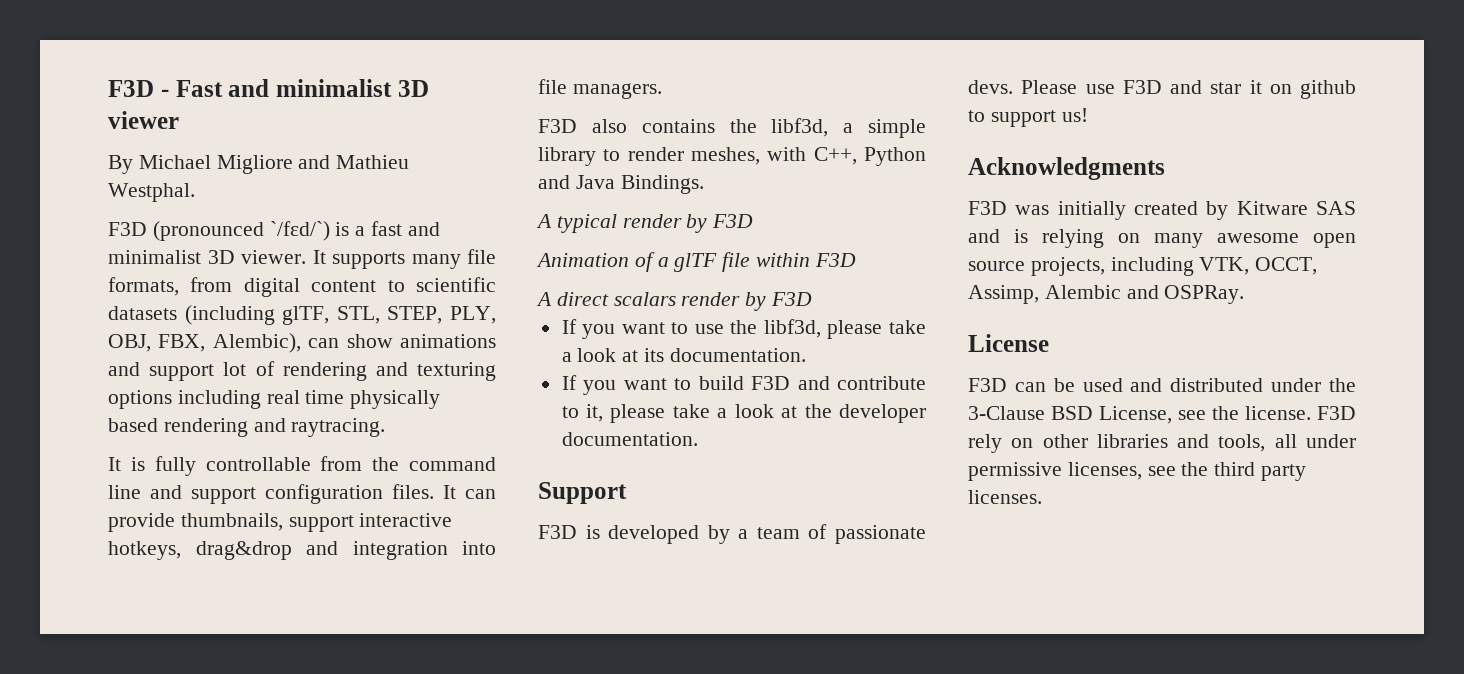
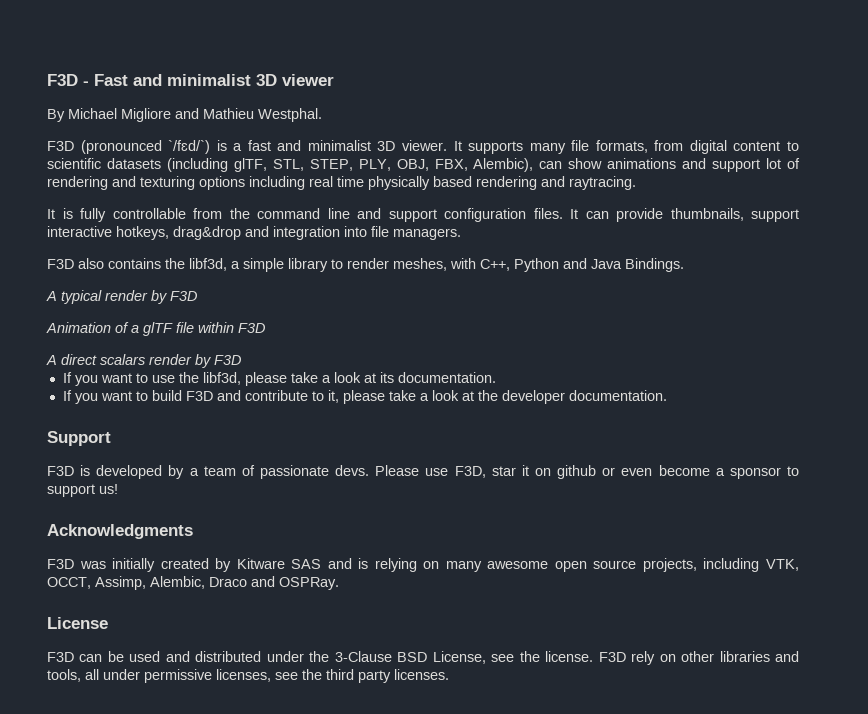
[1122,80,1202,94] F3D and -> [454,466,486,478] F3D,
(1356, 89) none -> [602,465,781,479] or even become a sponsor
[1044,285,1121,299] Alembic -> [150,576,247,589] Alembic, Draco

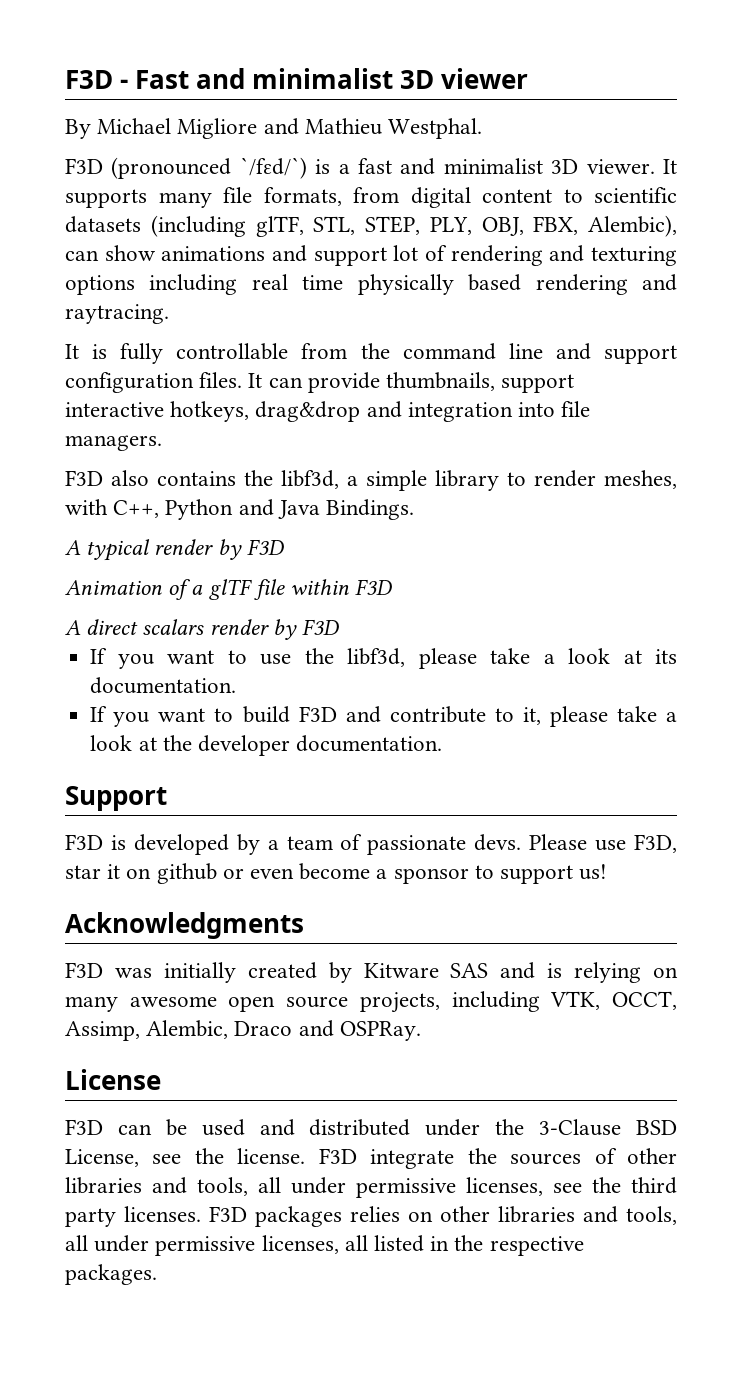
[631,651,676,665] rely on -> [370,1148,617,1169] integrate the sources of
(449, 674) none -> [209,1206,677,1227] [65,1235,584,1256] [65,1264,157,1285] F3D packages relies on other libraries and tools, all under permissive licenses, all listed in the respective packages.

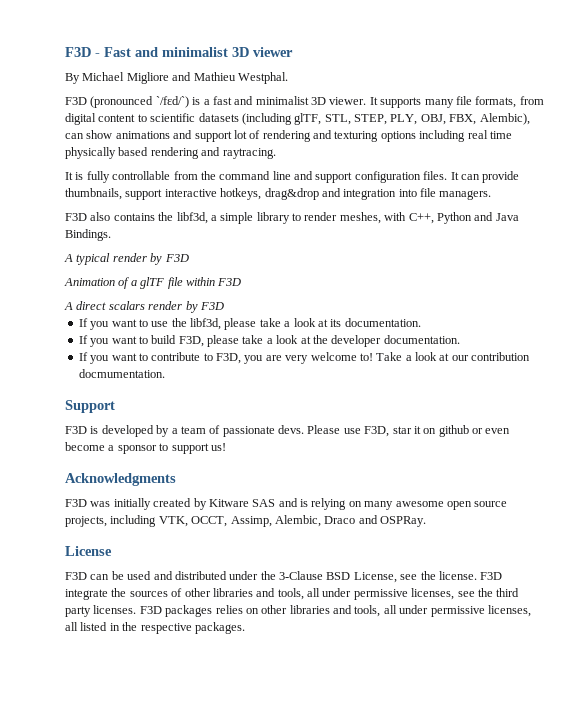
[298,706,541,725] F3D and contribute to it, -> [178,336,204,347] F3D,
(443, 743) none -> [78,352,531,364] [78,369,165,378] // If you want to contribute to F3D, you are very welcome to! Take a look at our contribution docmumentation.

